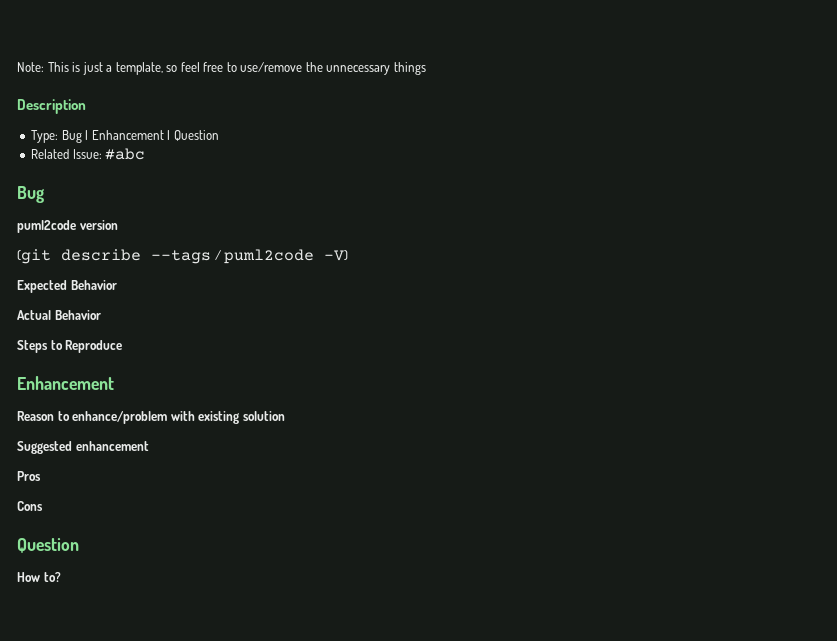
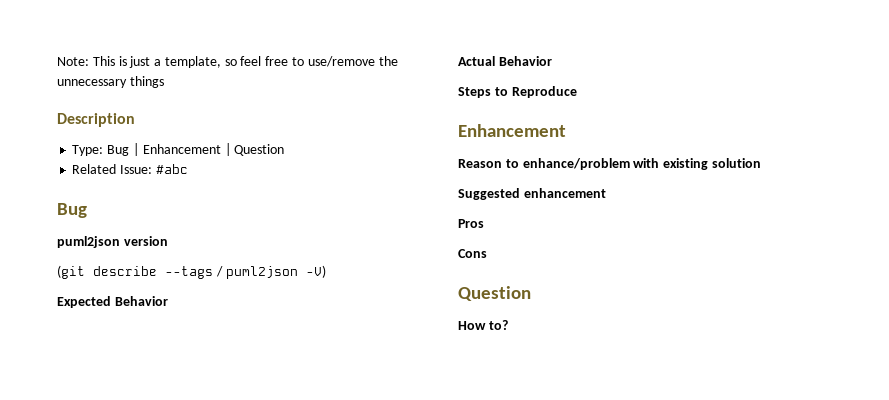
[17,220,76,233] puml2code -> [57,236,120,248] puml2json
[224,249,315,264] puml2code -> [225,266,298,279] puml2json

